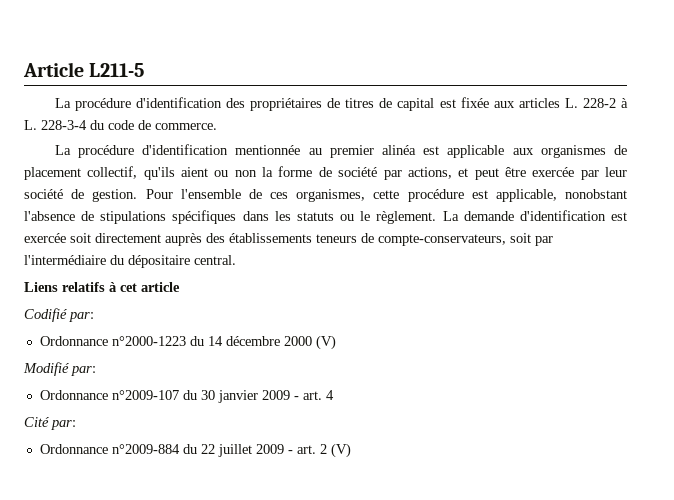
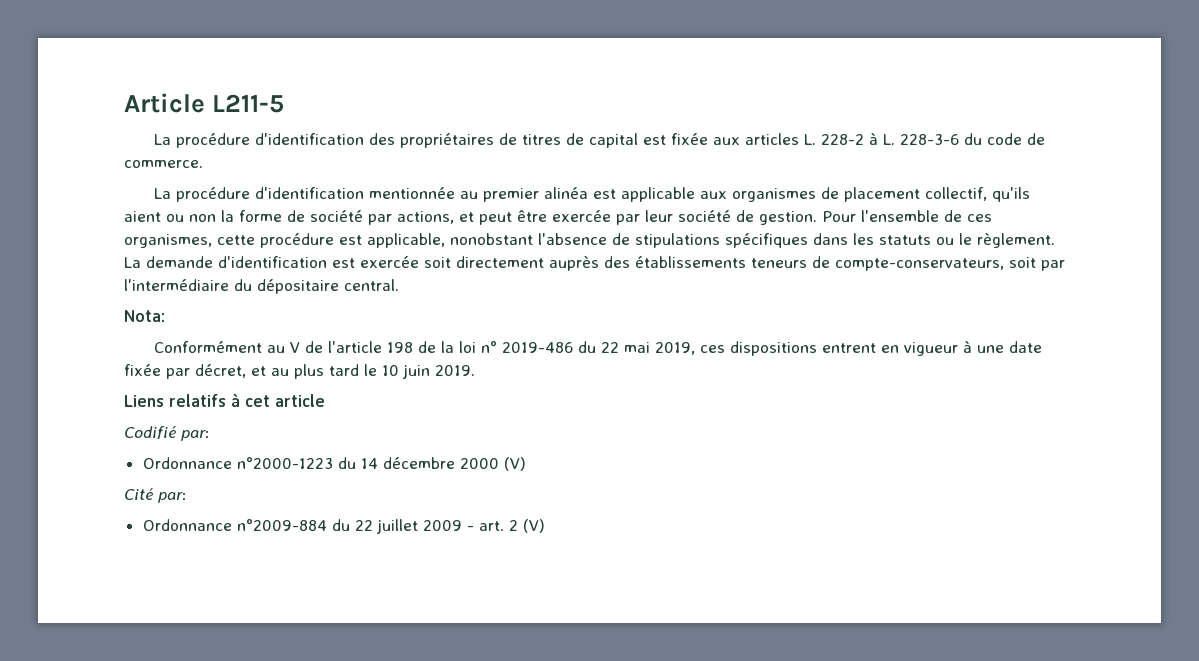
[41,120,87,130] 228-3-4 -> [900,134,960,145] 228-3-6
(236, 260) none -> [124,310,165,322] [154,340,1043,356] [124,364,475,379] // Nota: // Conformément au V de l'article 198 de la loi n° 2019-486 du 22 mai 2019, ces dispositions entrent en vigueur à une date fixée par décret, et au plus tard le 10 juin 2019.
[23,362,96,376] [39,390,334,403] // Modifié par: // Ordonnance n°2009-107 du 30 janvier 2009 - art. 4 -> (526, 464) none

